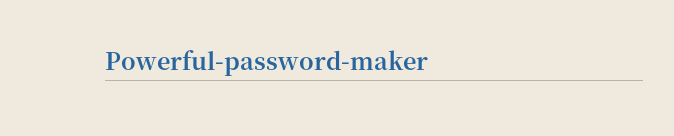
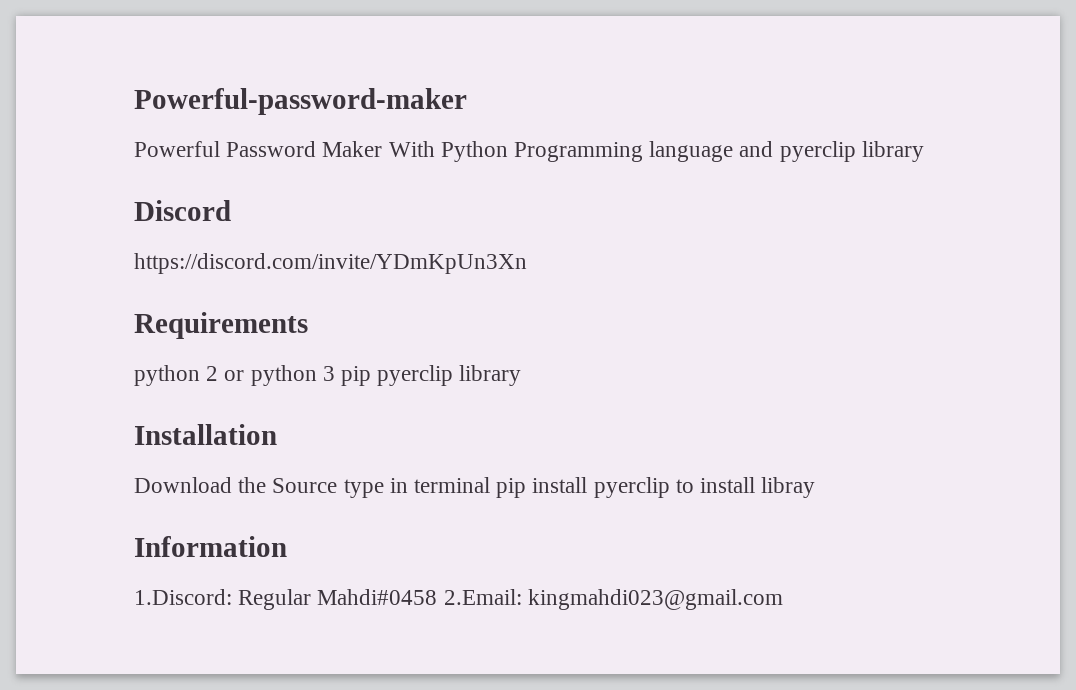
(428, 63) none -> [134,141,924,162] [134,200,231,221] [134,253,527,274] [134,312,308,339] [134,365,522,386] [134,424,277,445] [134,477,816,498] [134,536,287,557] [134,589,783,610] // Powerful Password Maker With Python Programming language and pyerclip library // Discord // https://discord.com/invite/YDmKpUn3Xn // Requirements // python 2 or python 3 pip pyerclip library // Installation // Download the Source type in terminal pip install pyerclip to install libray // Information // 1.Discord: Regular Mahdi#0458 2.Email: kingmahdi023@gmail.com

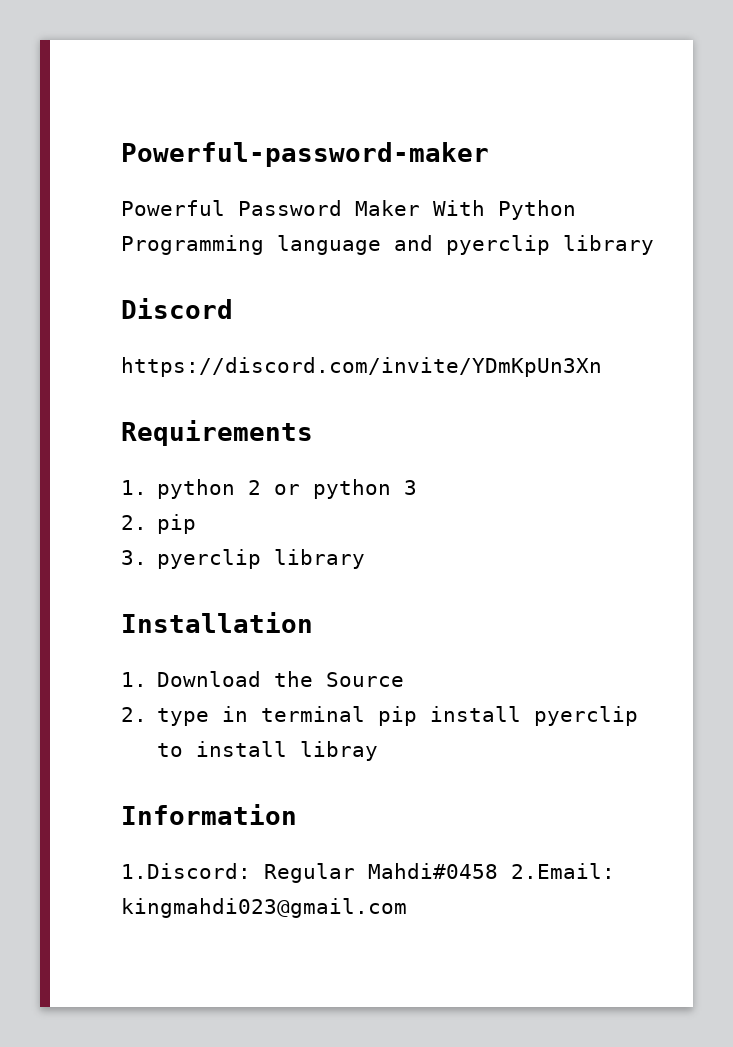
(308, 325) none -> [121,480,147,495] 1.
[341,366,372,386] pip -> [121,514,197,534] [121,550,147,565] // 2. pip // 3.
(277, 434) none -> [121,672,147,687] 1.
(338, 485) none -> [121,707,147,722] // 2.

